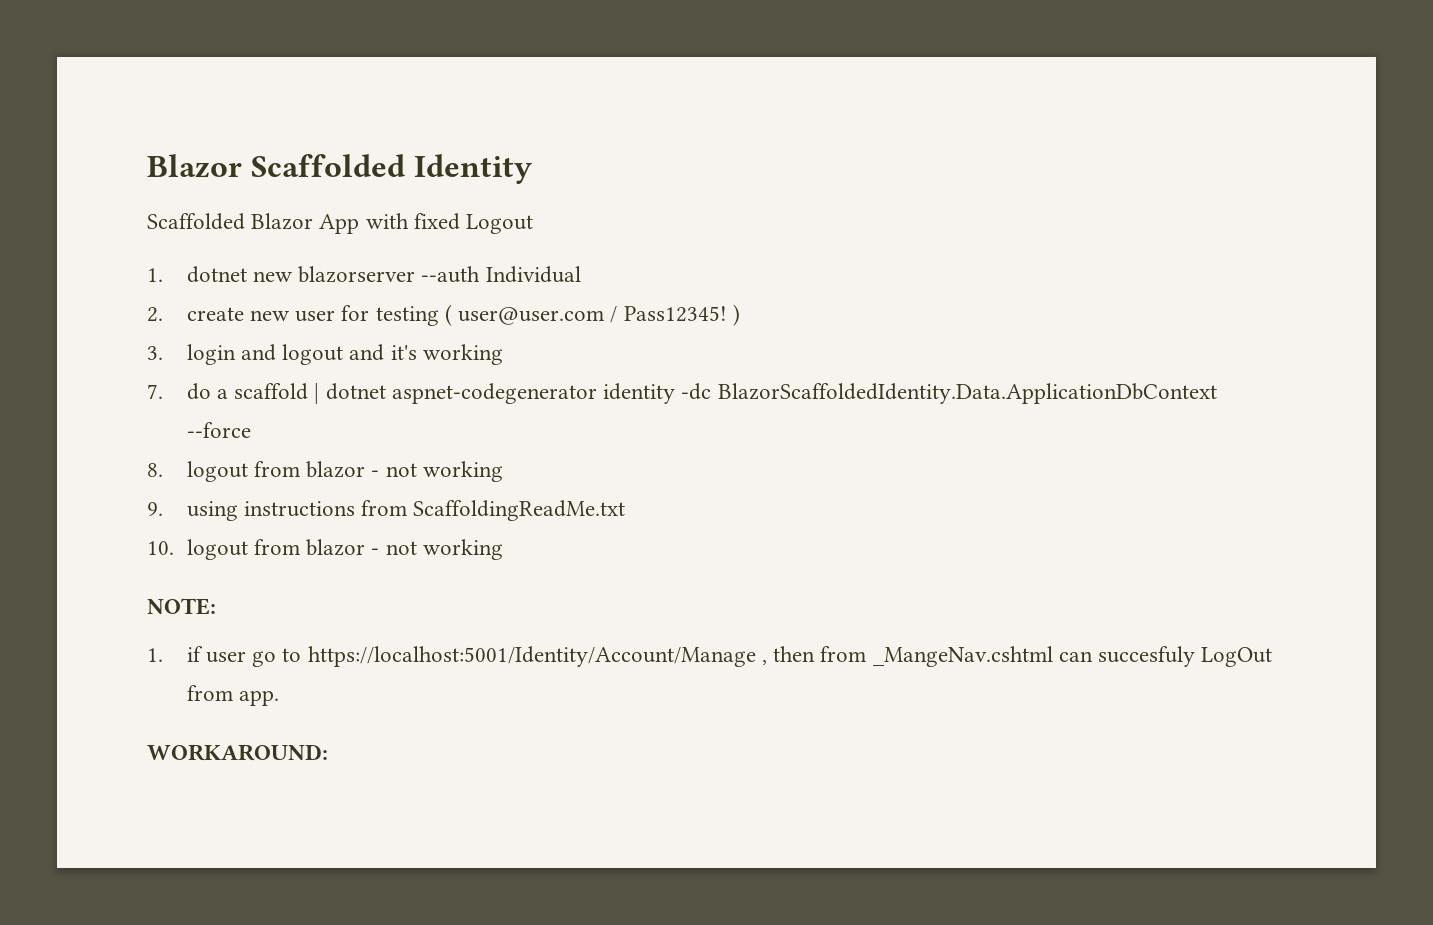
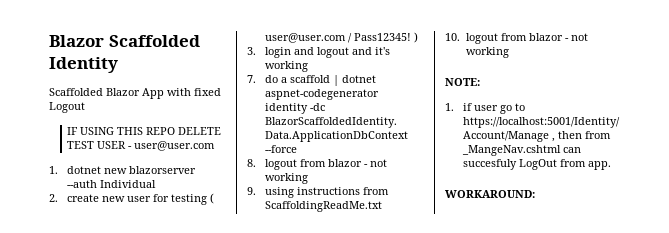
(534, 224) none -> [67,127,222,135] [67,141,216,151] // IF USING THIS REPO DELETE TEST USER - user@user.com

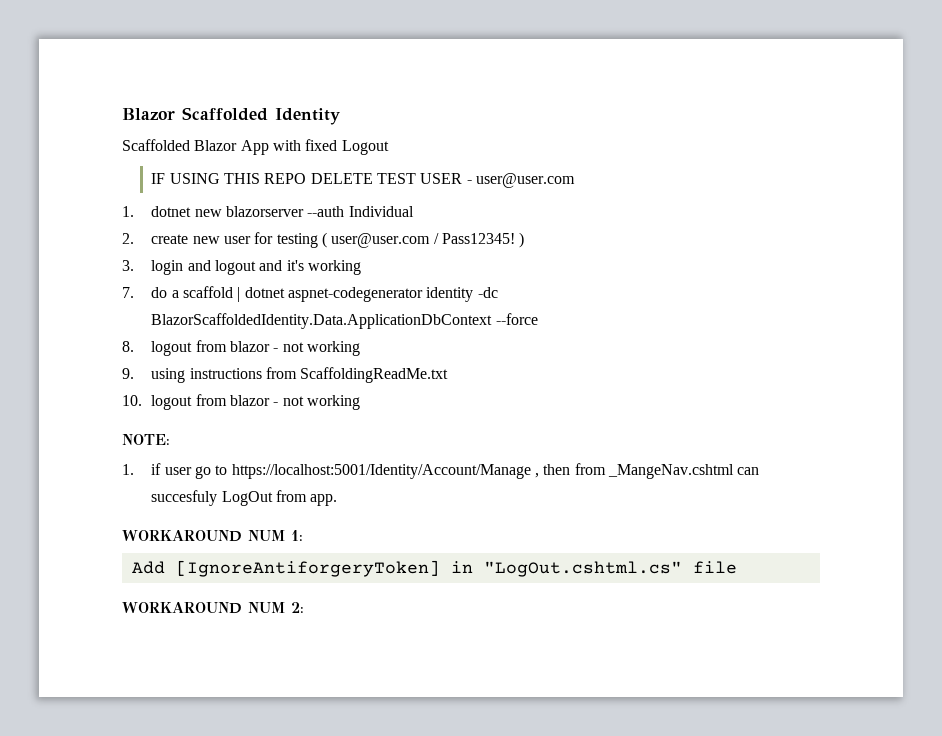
[445,190,535,198] WORKAROUND: -> [122,530,303,542] [131,560,737,577] [122,602,304,614] WORKAROUND NUM 1: // Add [IgnoreAntiforgeryToken] in "LogOut.cshtml.cs" file // WORKAROUND NUM 2:

